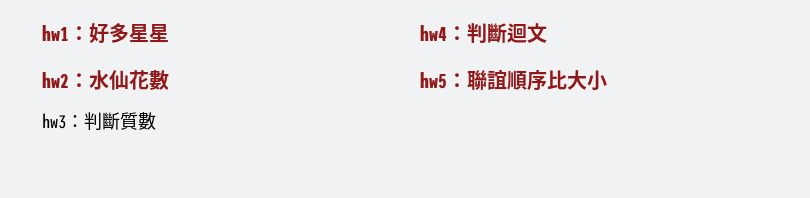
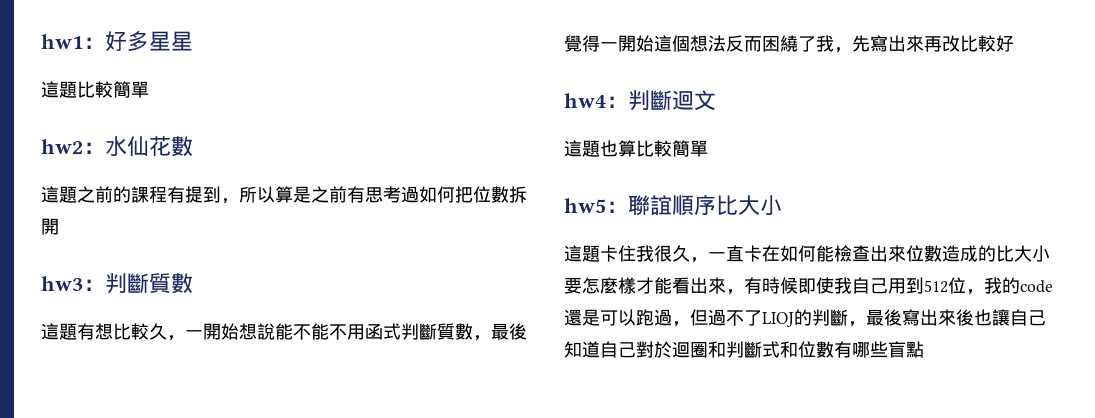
(169, 33) none -> [41,81,149,98] // 這題比較簡單
[42,112,156,130] hw3：判斷質數 -> [41,186,527,204] [41,218,59,235] [41,273,193,294] [41,323,527,341] [564,35,1014,53] 這題之前的課程有提到，所以算是之前有思考過如何把位數拆開 // hw3：判斷質數 // 這題有想比較久，一開始想說能不能不用函式判斷質數，最後覺得一開始這個想法反而困繞了我，先寫出來再改比較好
(547, 33) none -> [564,140,708,157] // 這題也算比較簡單
(607, 80) none -> [564,245,1050,263] [564,277,1053,295] [564,309,1046,327] [564,341,924,358] // 這題卡住我很久，一直卡在如何能檢查出來位數造成的比大小要怎麼樣才能看出來，有時候即使我自己用到512位，我的code還是可以跑過，但過不了LIOJ的判斷，最後寫出來後也讓自己知道自己對於迴圈和判斷式和位數有哪些盲點

